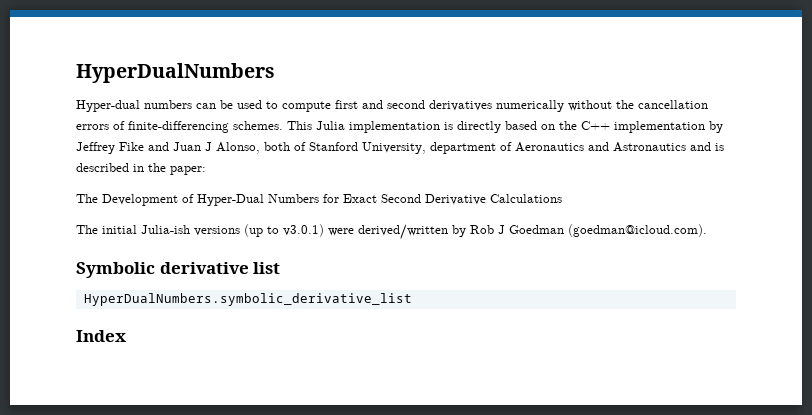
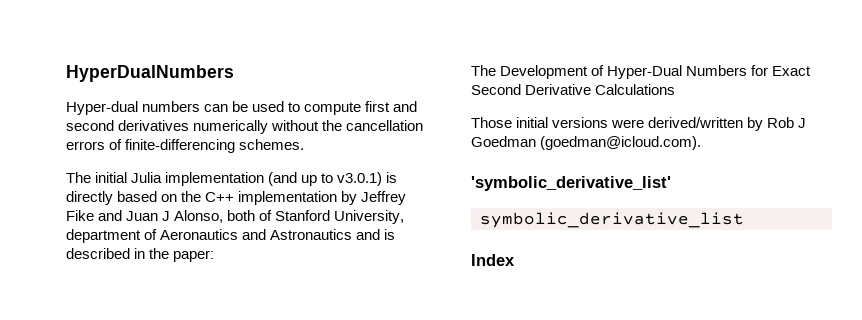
[287,121,440,133] This Julia implementation -> [66,172,383,186] // The initial Julia implementation (and up to v3.0.1)
[76,224,324,237] The initial Julia-ish versions (up to v3.0.1) -> [471,117,609,128] Those initial versions
[76,262,281,278] [83,293,412,306] Symbolic derivative list // HyperDualNumbers.symbolic_derivative_list -> [471,176,671,191] [480,212,744,228] 'symbolic_derivative_list' // symbolic_derivative_list

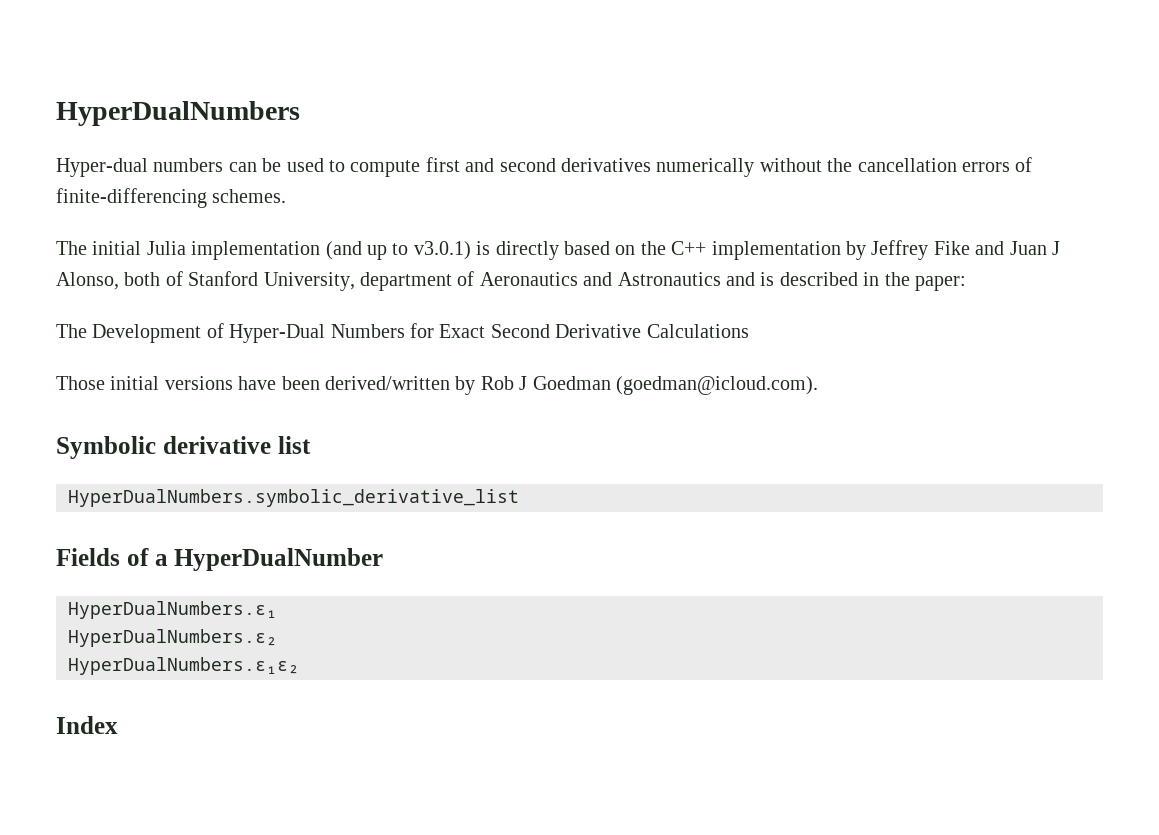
[611,119,645,128] were -> [238,376,320,390] have been
[471,176,671,191] [480,212,744,228] 'symbolic_derivative_list' // symbolic_derivative_list -> [56,436,311,459] [68,489,519,507] [56,548,384,571] [68,601,277,619] [68,629,277,647] [68,657,299,675] Symbolic derivative list // HyperDualNumbers.symbolic_derivative_list // Fields of a HyperDualNumber // HyperDualNumbers.ɛ₁ // HyperDualNumbers.ɛ₂ // HyperDualNumbers.ε₁ɛ₂

